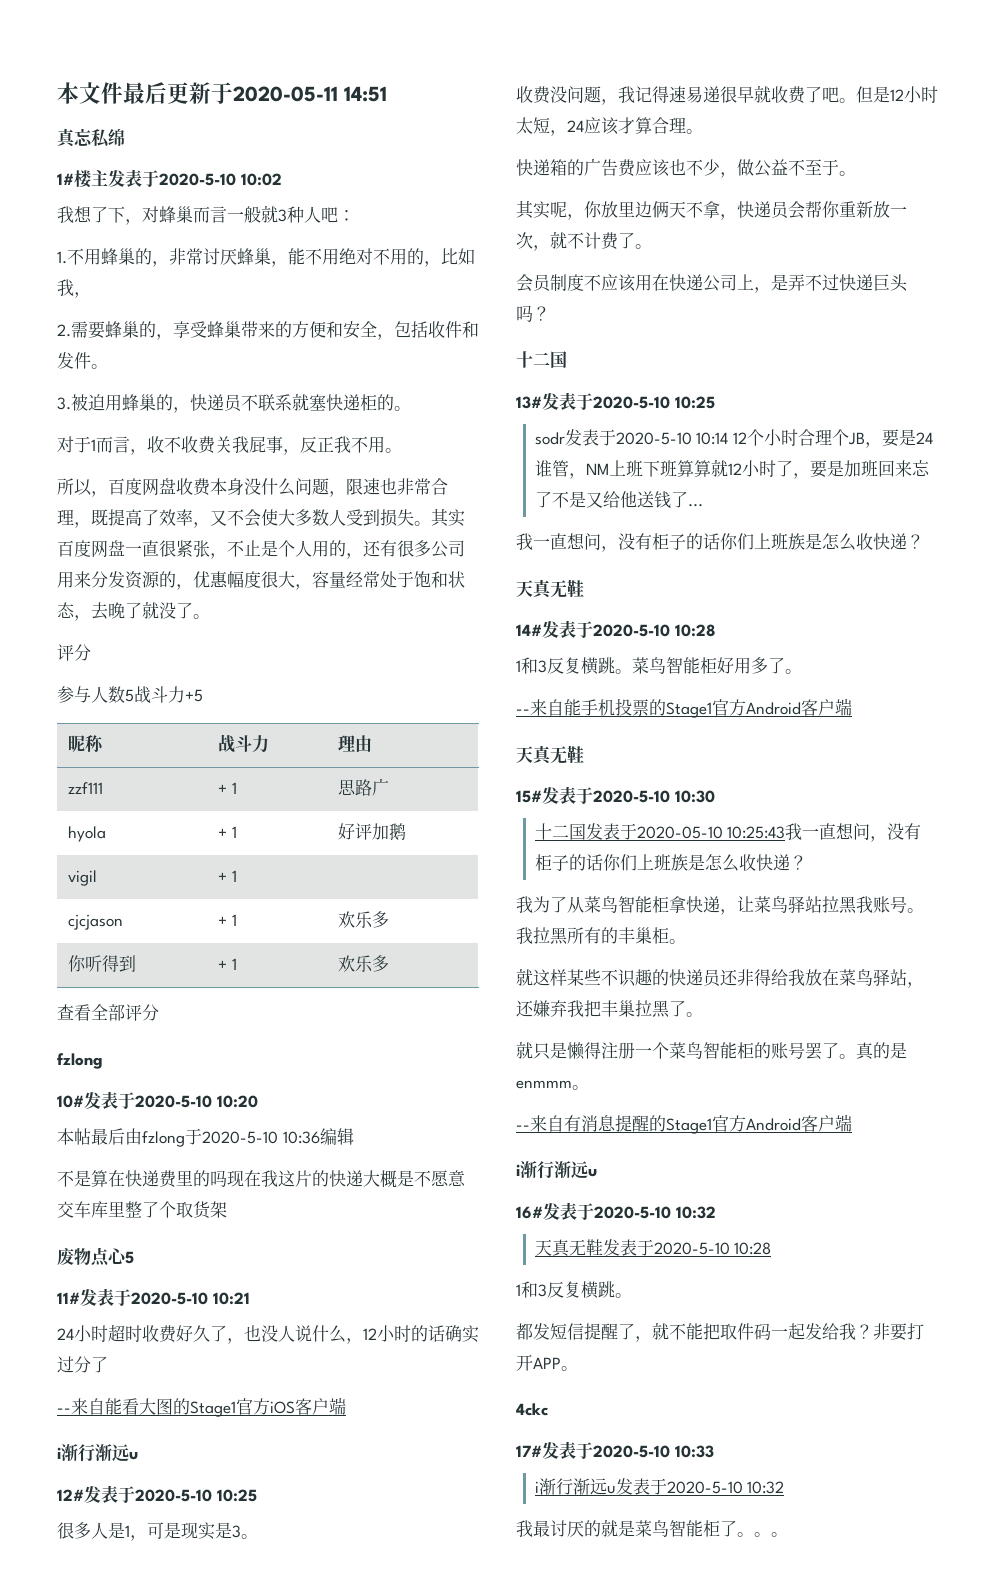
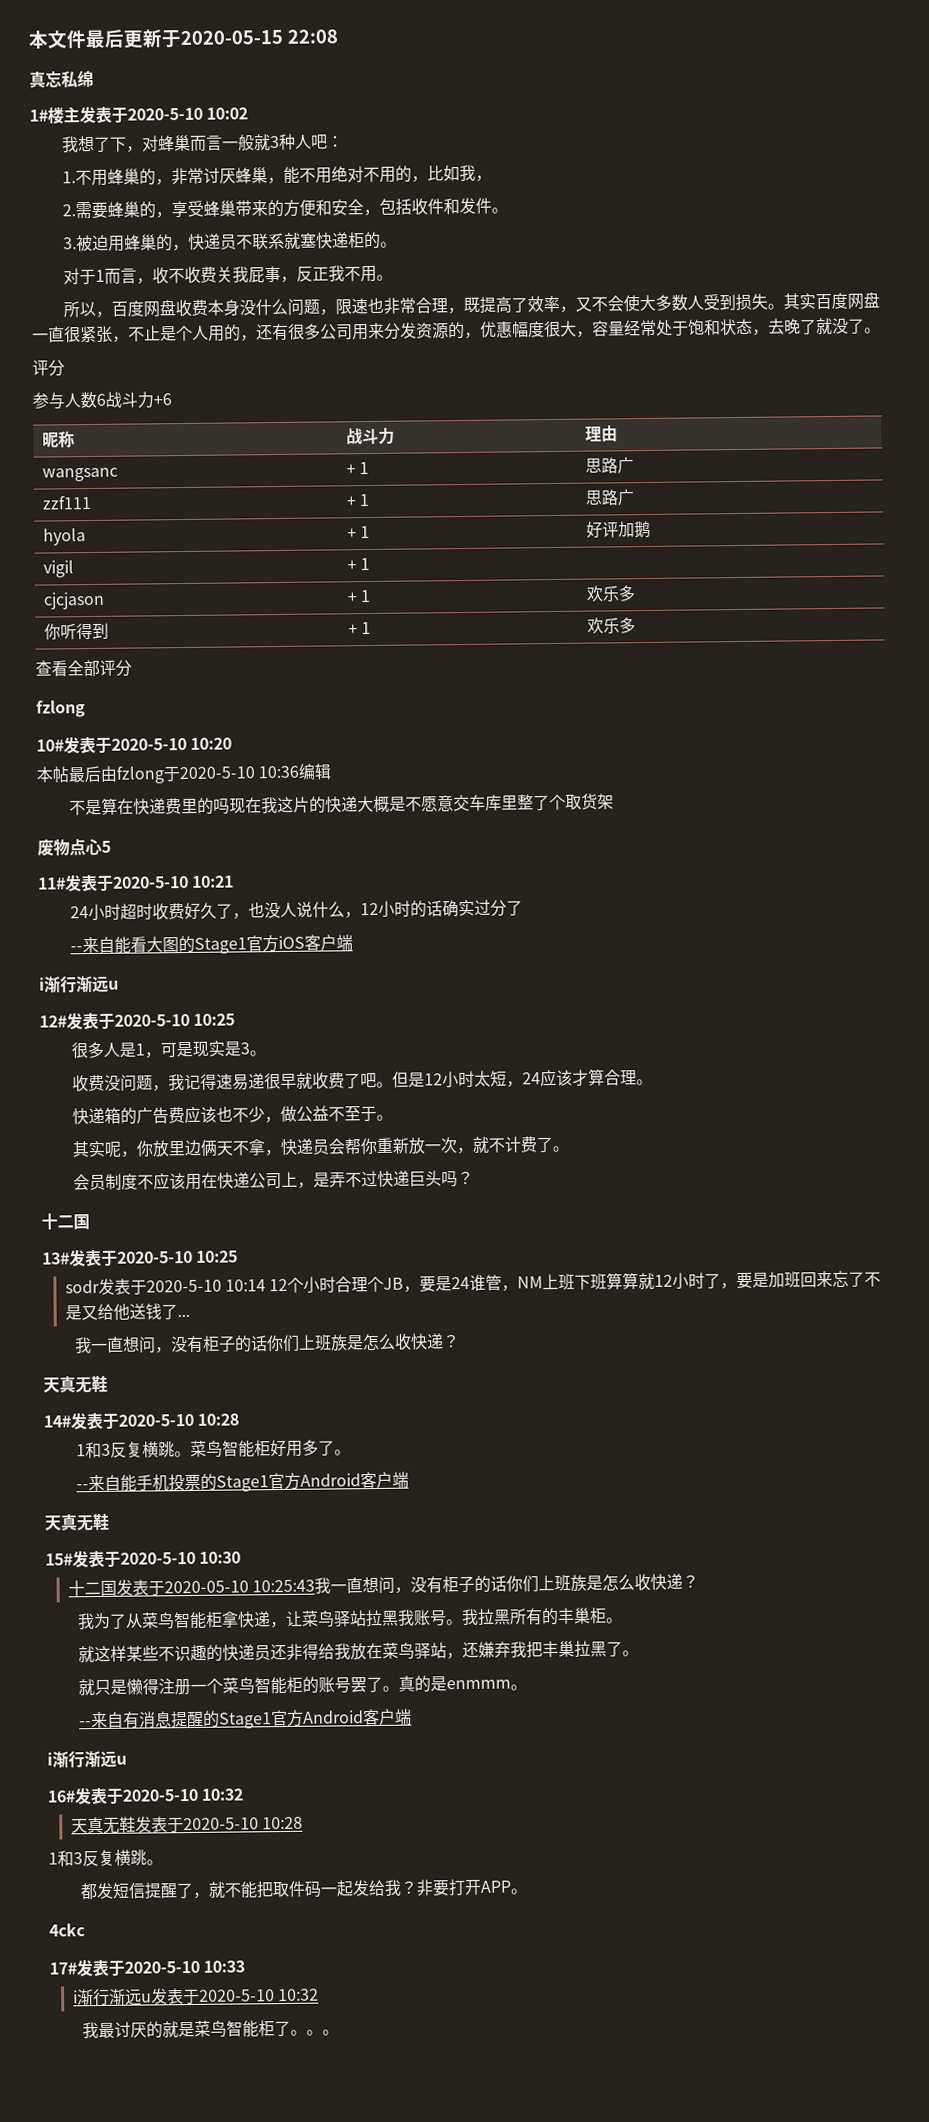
[233,86,387,102] 2020-05-11 14:51 -> [180,29,338,46] 2020-05-15 22:08
[125,686,203,704] 5战斗力+5 -> [96,391,172,409] 6战斗力+6
(372, 743) none -> [42,467,119,482] [346,461,370,475] [585,457,635,474] // wangsanc | + 1 | 思路广

